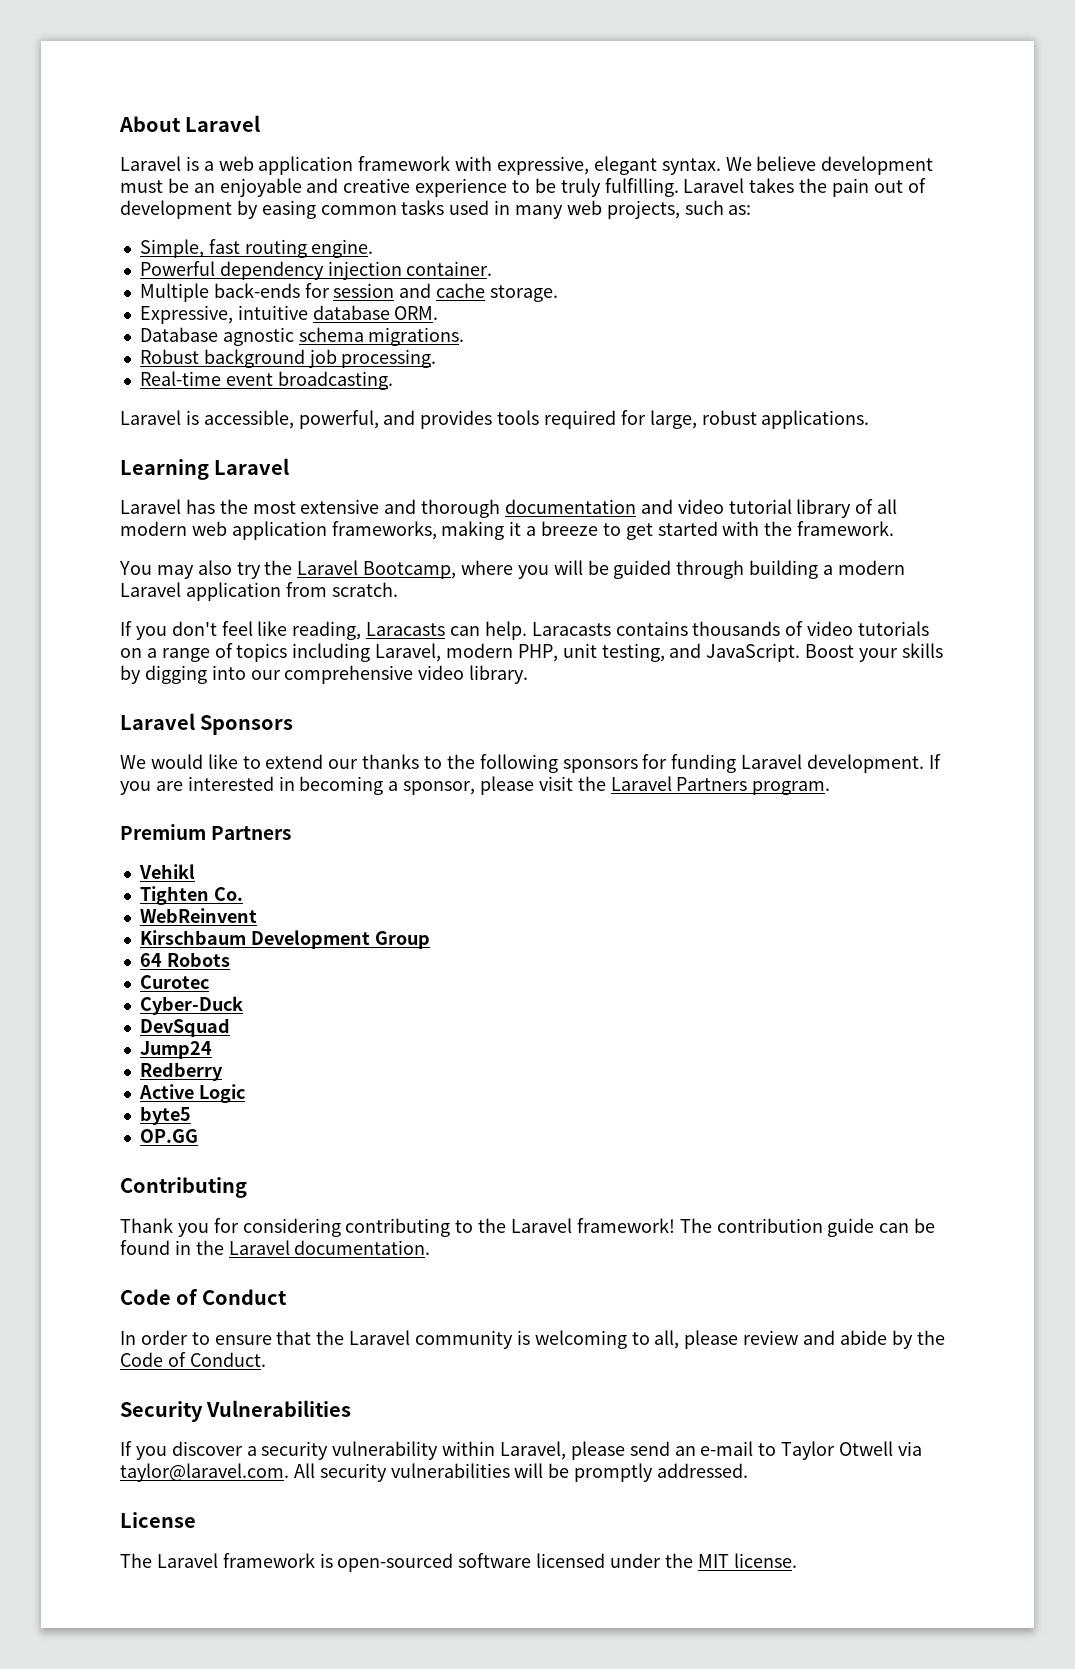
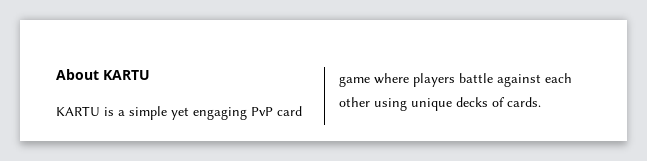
[185,115,261,132] [120,156,934,175] [120,178,926,197] [120,200,752,219] [139,239,374,258] [139,261,493,280] [139,283,558,302] [139,305,439,324] [139,327,465,346] [139,349,437,368] [139,371,393,390] [120,410,870,429] [120,458,290,480] [120,499,898,518] [120,521,895,540] [119,560,905,579] [120,582,398,601] [120,621,930,640] [120,643,943,662] [120,665,529,684] [120,713,294,735] [120,754,941,773] [120,776,831,795] [120,824,292,840] [138,864,195,879] [139,886,243,905] [139,908,257,923] [139,930,430,949] [139,952,230,967] [139,975,209,989] [139,996,243,1015] [139,1018,230,1037] [139,1041,212,1059] [139,1062,223,1081] [138,1084,245,1103] [139,1106,191,1125] [139,1129,198,1143] [120,1177,247,1198] [120,1218,936,1237] [120,1240,431,1255] [120,1289,287,1305] [120,1330,945,1349] [120,1352,266,1367] [120,1400,352,1422] [120,1441,922,1460] [120,1463,749,1482] [120,1512,196,1528] [120,1553,797,1572] Laravel // Laravel is a web application framework with expressive, elegant syntax. We believe development must be an enjoyable and creative experience to be truly fulfilling. Laravel takes the pain out of development by easing common tasks used in many web projects, such as: // Simple, fast routing engine. // Powerful dependency injection container. // Multiple back-ends for session and cache storage. // Expressive, intuitive database ORM. // Database agnostic schema migrations. // Robust background job processing. // Real-time event broadcasting. // Laravel is accessible, powerful, and provides tools required for large, robust applications. // Learning Laravel // Laravel has the most extensive and thorough documentation and video tutorial library of all modern web application frameworks, making it a breeze to get started with the framework. // You may also try the Laravel Bootcamp, where you will be guided through building a modern Laravel application from scratch. // If you don't feel like reading, Laracasts can help. Laracasts contains thousands of video tutorials on a range of topics including Laravel, modern PHP, unit testing, and JavaScript. Boost your skills by digging into our comprehensive video library. // Laravel Sponsors // We would like to extend our thanks to the following sponsors for funding Laravel development. If you are interested in becoming a sponsor, please visit the Laravel Partners program. // Premium Partners // Vehikl // Tighten Co. // WebReinvent // Kirschbaum Development Group // 64 Robots // Curotec // Cyber-Duck // DevSquad // Jump24 // Redberry // Active Logic // byte5 // OP.GG // Contributing // Thank you for considering contributing to the Laravel framework! The contribution guide can be found in the Laravel documentation. // Code of Conduct // In order to ensure that the Laravel community is welcoming to all, please review and abide by the Code of Conduct. // Security Vulnerabilities // If you discover a security vulnerability within Laravel, please send an e-mail to Taylor Otwell via taylor@laravel.com. All security vulnerabilities will be promptly addressed. // License // The Laravel framework is open-sourced software licensed under the MIT license. -> [103,70,150,80] [56,106,302,120] [339,73,572,87] [339,97,541,111] KARTU // KARTU is a simple yet engaging PvP card game where players battle against each other using unique decks of cards.

